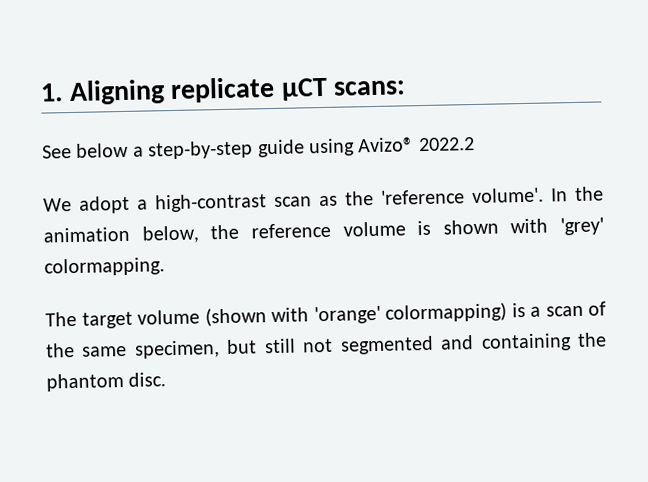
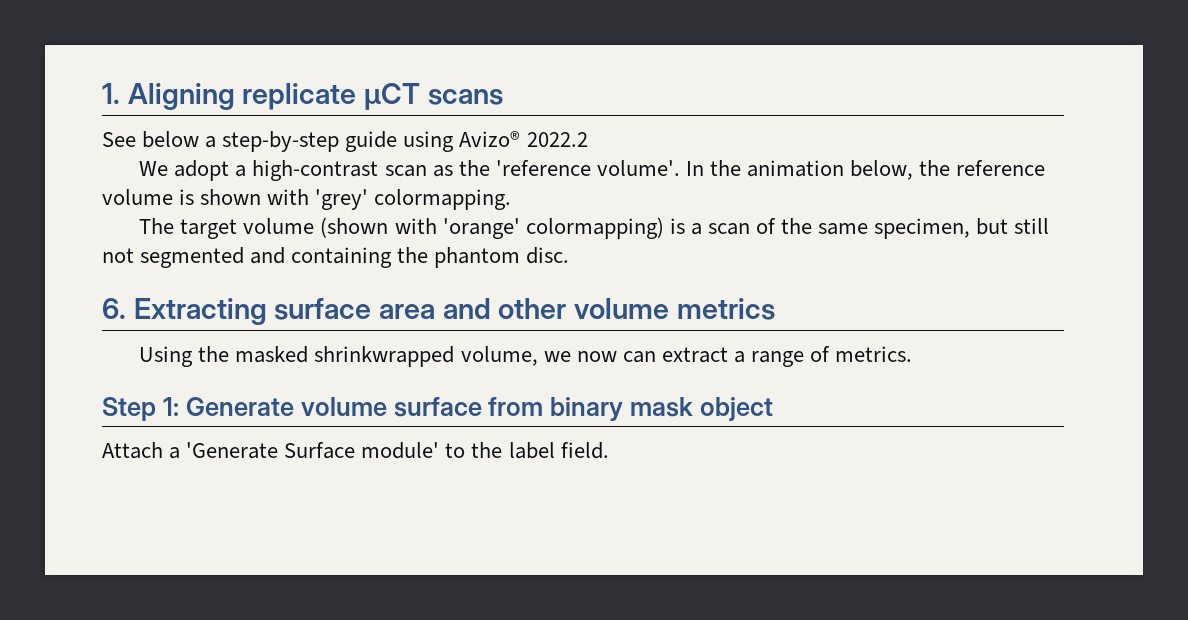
[333,80,407,96] scans: -> [427,89,503,105] scans
(167, 379) none -> [102,298,775,325] [139,346,913,367] [102,397,774,421] [102,442,609,459] // 6. Extracting surface area and other volume metrics // Using the masked shrinkwrapped volume, we now can extract a range of metrics. // Step 1: Generate volume surface from binary mask object // Attach a 'Generate Surface module' to the label field.

